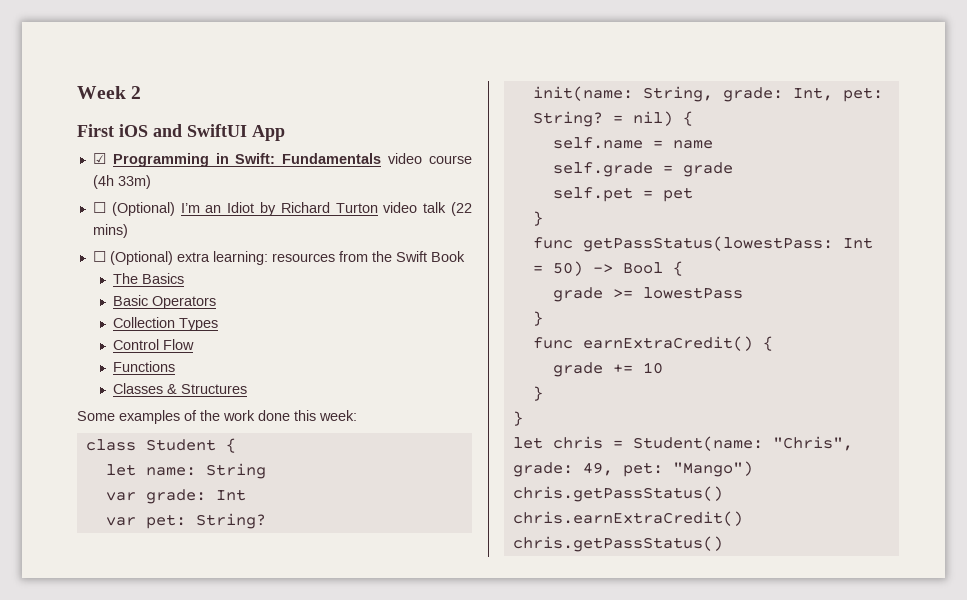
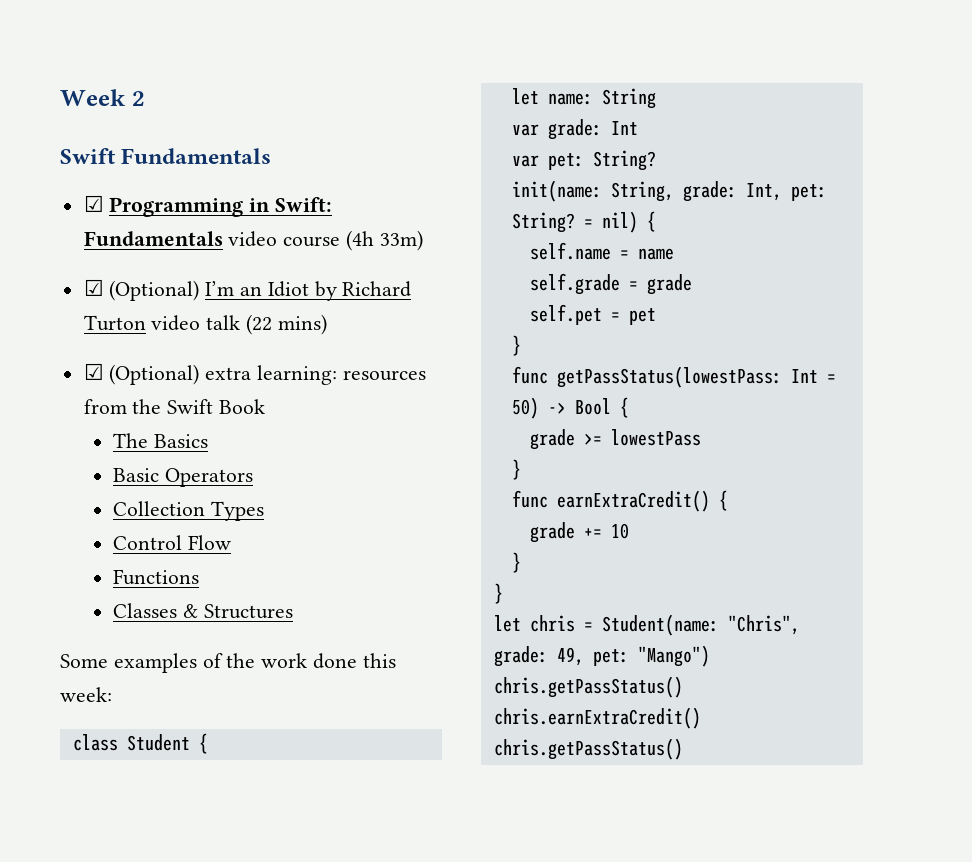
[77,124,285,141] First iOS and SwiftUI App -> [60,148,272,164] Swift Fundamentals
[92,202,106,213] ☐ -> [83,279,104,296] ☑
[92,251,106,262] ☐ -> [83,363,104,380] ☑

